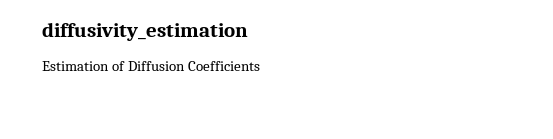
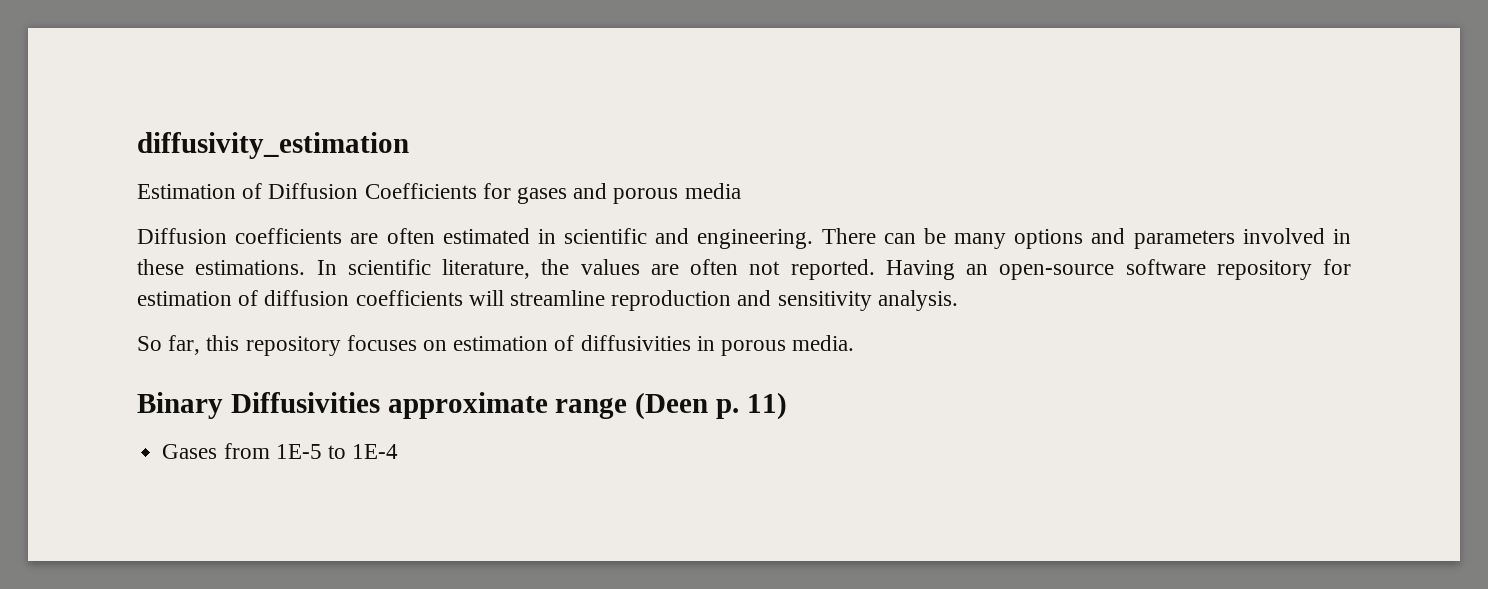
(260, 66) none -> [482,183,741,204] [137,228,1351,249] [137,259,1351,280] [137,290,958,311] [137,335,855,356] [137,392,787,420] [162,443,399,459] for gases and porous media // Diffusion coefficients are often estimated in scientific and engineering. There can be many options and parameters involved in these estimations. In scientific literature, the values are often not reported. Having an open-source software repository for estimation of diffusion coefficients will streamline reproduction and sensitivity analysis. // So far, this repository focuses on estimation of diffusivities in porous media. // Binary Diffusivities approximate range (Deen p. 11) // Gases from 1E-5 to 1E-4

